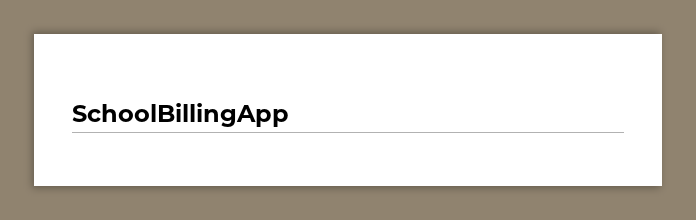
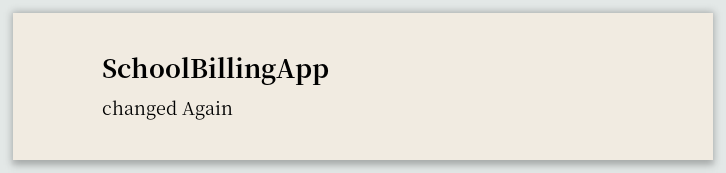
(289, 115) none -> [102,100,233,120] // changed Again

